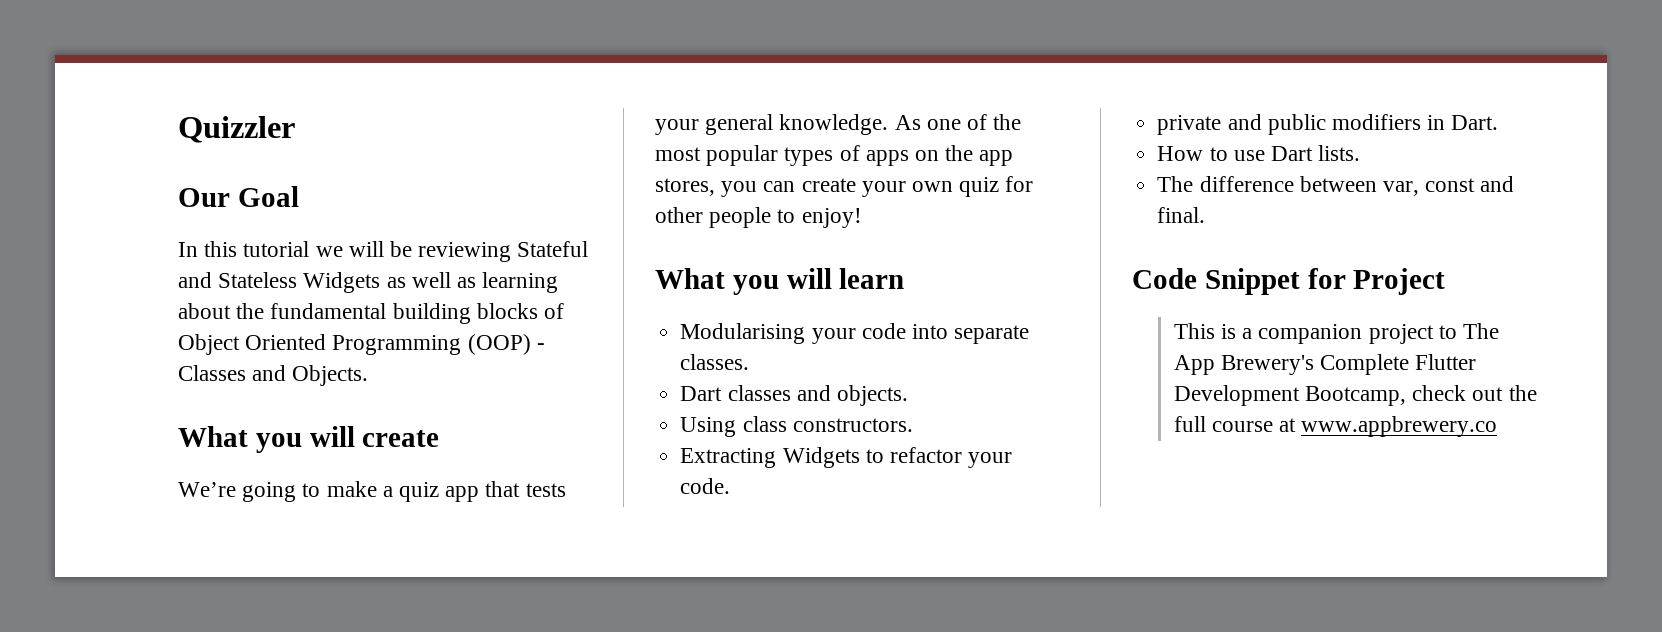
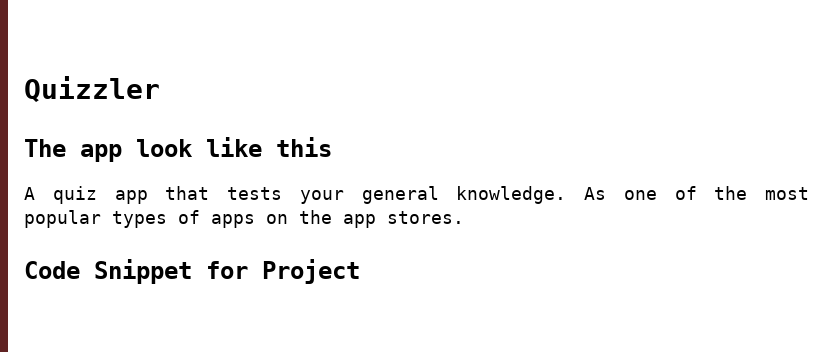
[178,186,299,207] [178,241,589,262] [178,272,559,293] [178,303,565,324] [178,334,545,355] [178,365,369,386] [178,426,440,453] [178,481,393,502] Our Goal // In this tutorial we will be reviewing Stateful and Stateless Widgets as well as learning about the fundamental building blocks of Object Oriented Programming (OOP) - Classes and Objects. // What you will create // We’re going to make a -> [24,137,332,162] [24,187,35,200] The app look like this // A
[655,176,1034,197] [655,207,862,228] [655,268,905,295] [680,323,1030,344] [680,354,750,370] [680,385,908,406] [680,416,913,437] [680,447,1013,468] [680,478,731,494] [1157,114,1499,135] [1157,145,1361,161] [1157,176,1515,196] [1157,207,1206,223] [1132,268,1446,295] [1173,323,1500,344] [1173,354,1477,375] [1173,385,1537,406] [1173,416,1498,437] stores, you can create your own quiz for other people to enjoy! // What you will learn // Modularising your code into separate classes. // Dart classes and objects. // Using class constructors. // Extracting Widgets to refactor your code. // private and public modifiers in Dart. // How to use Dart lists. // The difference between var, const and final. // Code Snippet for Project // This is a companion project to The App Brewery's Complete Flutter Development Bootcamp, check out the full course at www.appbrewery.co -> [387,211,464,224] [24,259,360,284] stores. // Code Snippet for Project

